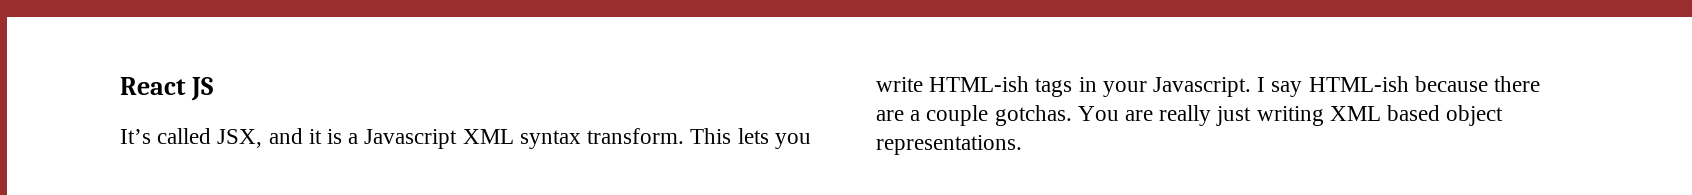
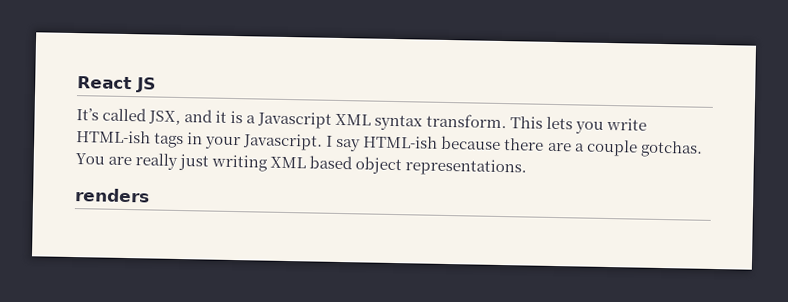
(1022, 145) none -> [75,188,150,203] // renders

